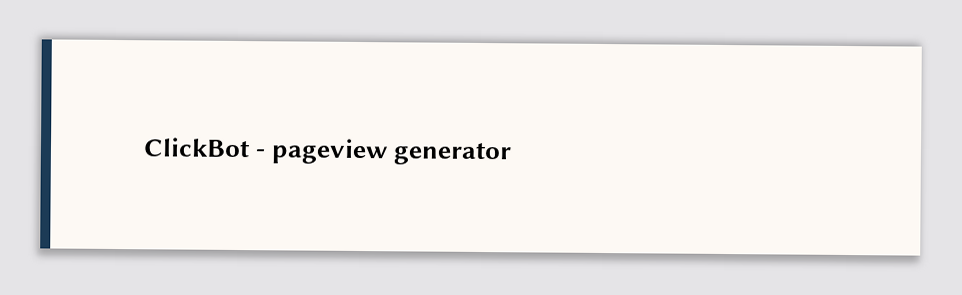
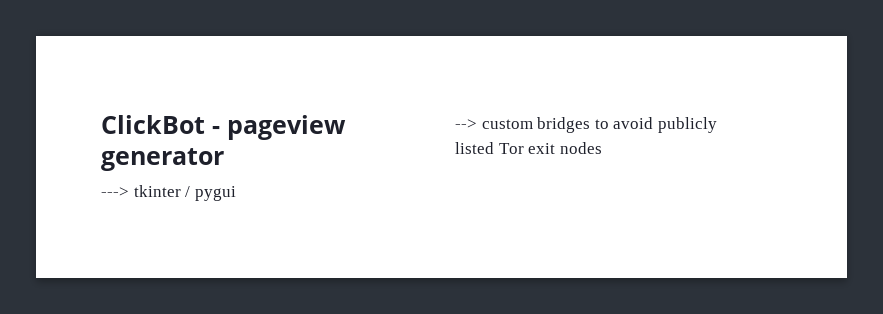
(513, 154) none -> [101,185,236,201] [455,117,717,133] [455,142,602,154] // ---> tkinter / pygui // --> custom bridges to avoid publicly listed Tor exit nodes

